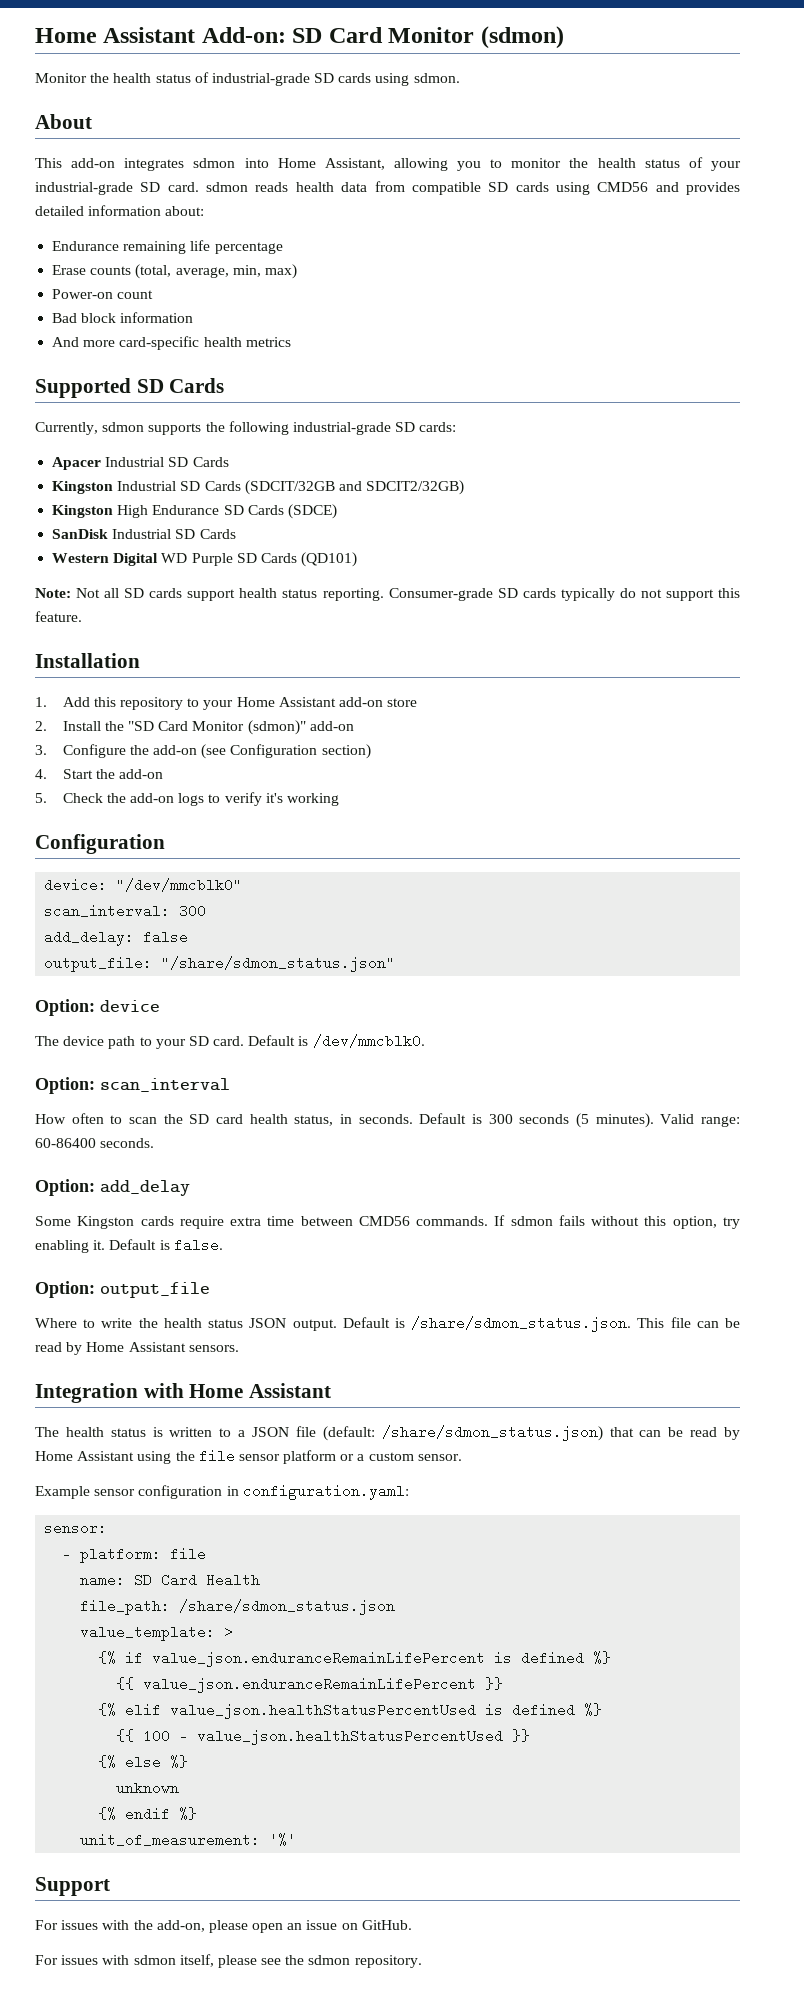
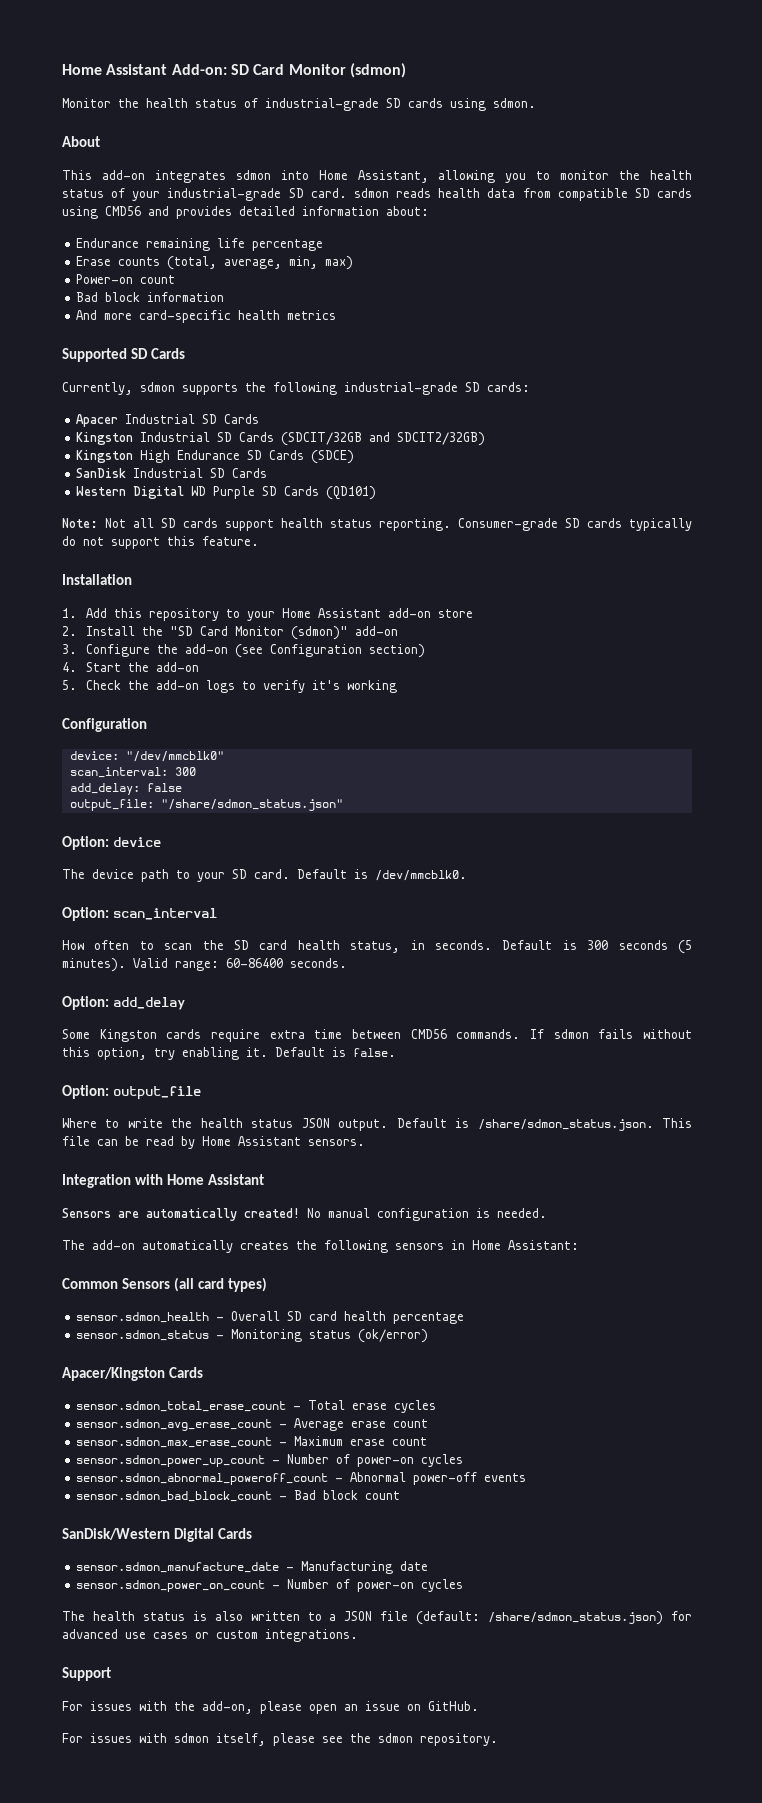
(332, 1390) none -> [62,1208,547,1221] [62,1240,579,1253] [62,1277,267,1292] [76,1311,465,1324] [76,1329,429,1343] [62,1367,203,1381] [76,1400,437,1413] [76,1418,429,1431] [76,1436,428,1448] [76,1454,464,1467] [76,1472,527,1485] [76,1490,401,1502] [62,1528,252,1542] [76,1561,429,1574] [76,1579,464,1592] // Sensors are automatically created! No manual configuration is needed. // The add-on automatically creates the following sensors in Home Assistant: // Common Sensors (all card types) // sensor.sdmon_health - Overall SD card health percentage // sensor.sdmon_status - Monitoring status (ok/error) // Apacer/Kingston Cards // sensor.sdmon_total_erase_count - Total erase cycles // sensor.sdmon_avg_erase_count - Average erase count // sensor.sdmon_max_erase_count - Maximum erase count // sensor.sdmon_power_up_count - Number of power-on cycles // sensor.sdmon_abnormal_poweroff_count - Abnormal power-off events // sensor.sdmon_bad_block_count - Bad block count // SanDisk/Western Digital Cards // sensor.sdmon_manufacture_date - Manufacturing date // sensor.sdmon_power_on_count - Number of power-on cycles
(163, 1432) none -> [214,1611,243,1621] also
[609,1427,741,1440] [35,1449,462,1464] [35,1484,409,1500] [44,1521,108,1535] [62,1547,207,1563] [80,1573,261,1587] [80,1599,396,1615] [80,1625,234,1641] [98,1651,612,1667] [116,1677,504,1693] [98,1703,603,1719] [116,1729,531,1745] [98,1755,189,1769] [116,1783,180,1793] [98,1807,198,1821] [80,1833,297,1847] that can be read by Home Assistant using the file sensor platform or a custom sensor. // Example sensor configuration in configuration.yaml: // sensor: // - platform: file // name: SD Card Health // file_path: /share/sdmon_status.json // value_template: > // {% if value_json.enduranceRemainLifePercent is defined %} // {{ value_json.enduranceRemainLifePercent }} // {% elif value_json.healthStatusPercentUsed is defined %} // {{ 100 - value_json.healthStatusPercentUsed }} // {% else %} // unknown // {% endif %} // unit_of_measurement: '%' -> [671,1611,693,1621] [62,1629,358,1642] for advanced use cases or custom integrations.

